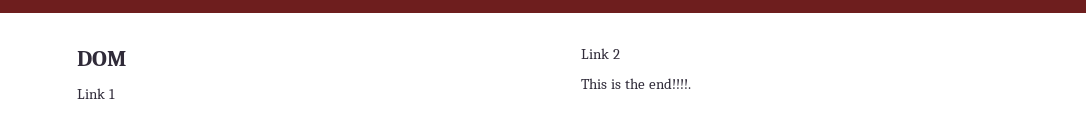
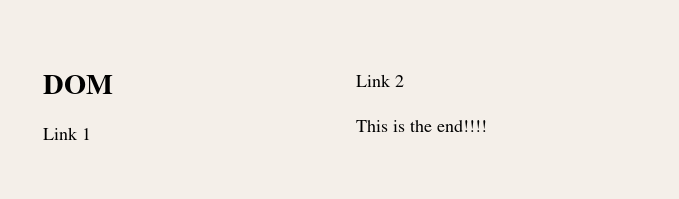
[648,78,691,89] end!!!!. -> [437,120,487,132] end!!!!

